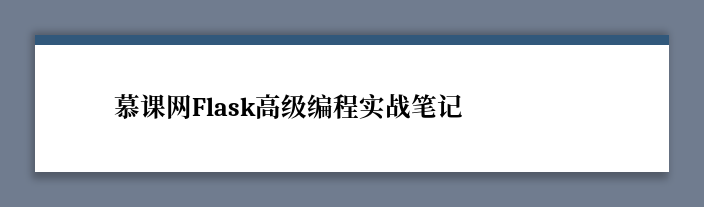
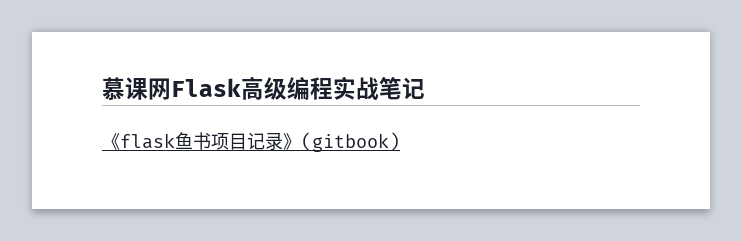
(463, 106) none -> [102,132,400,152] // 《flask鱼书项目记录》(gitbook)

